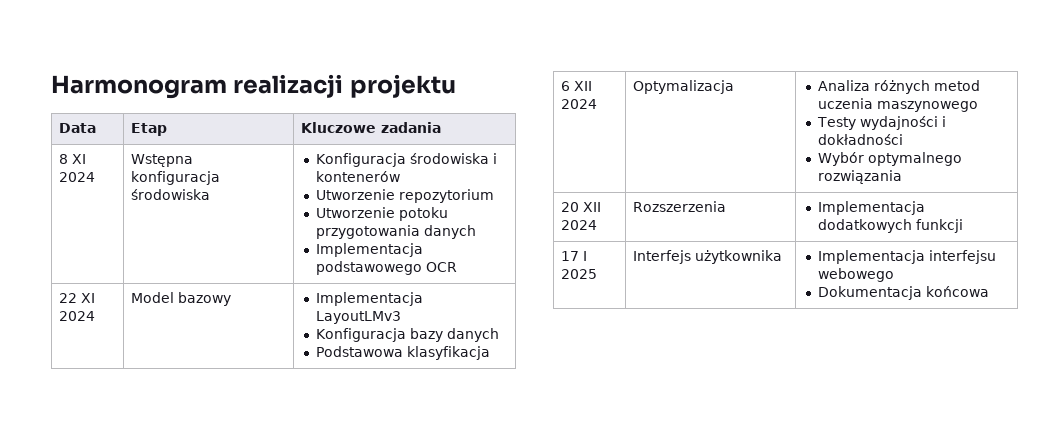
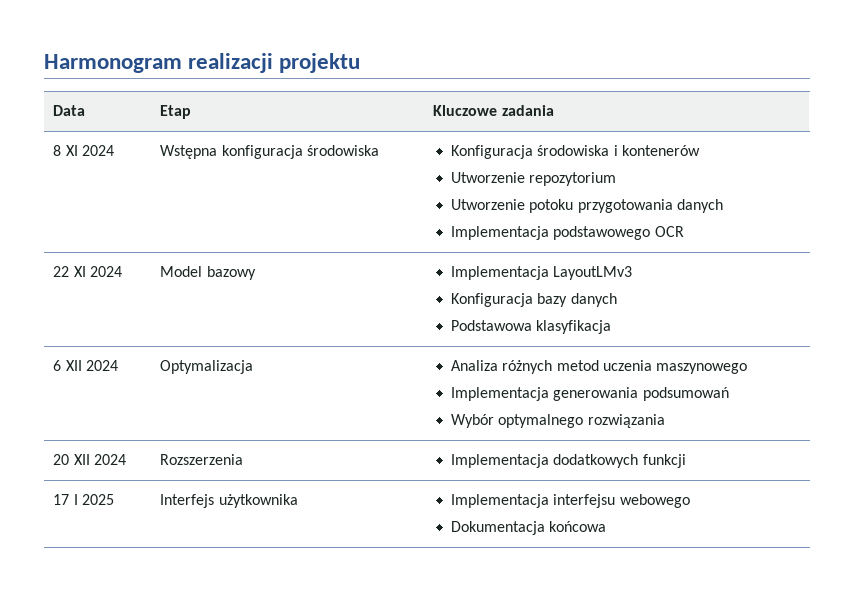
[816,116,946,130] [817,134,903,145] Testy wydajności i dokładności -> [451,387,729,401] Implementacja generowania podsumowań

